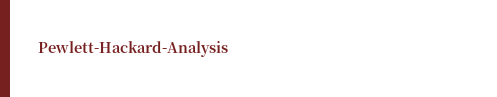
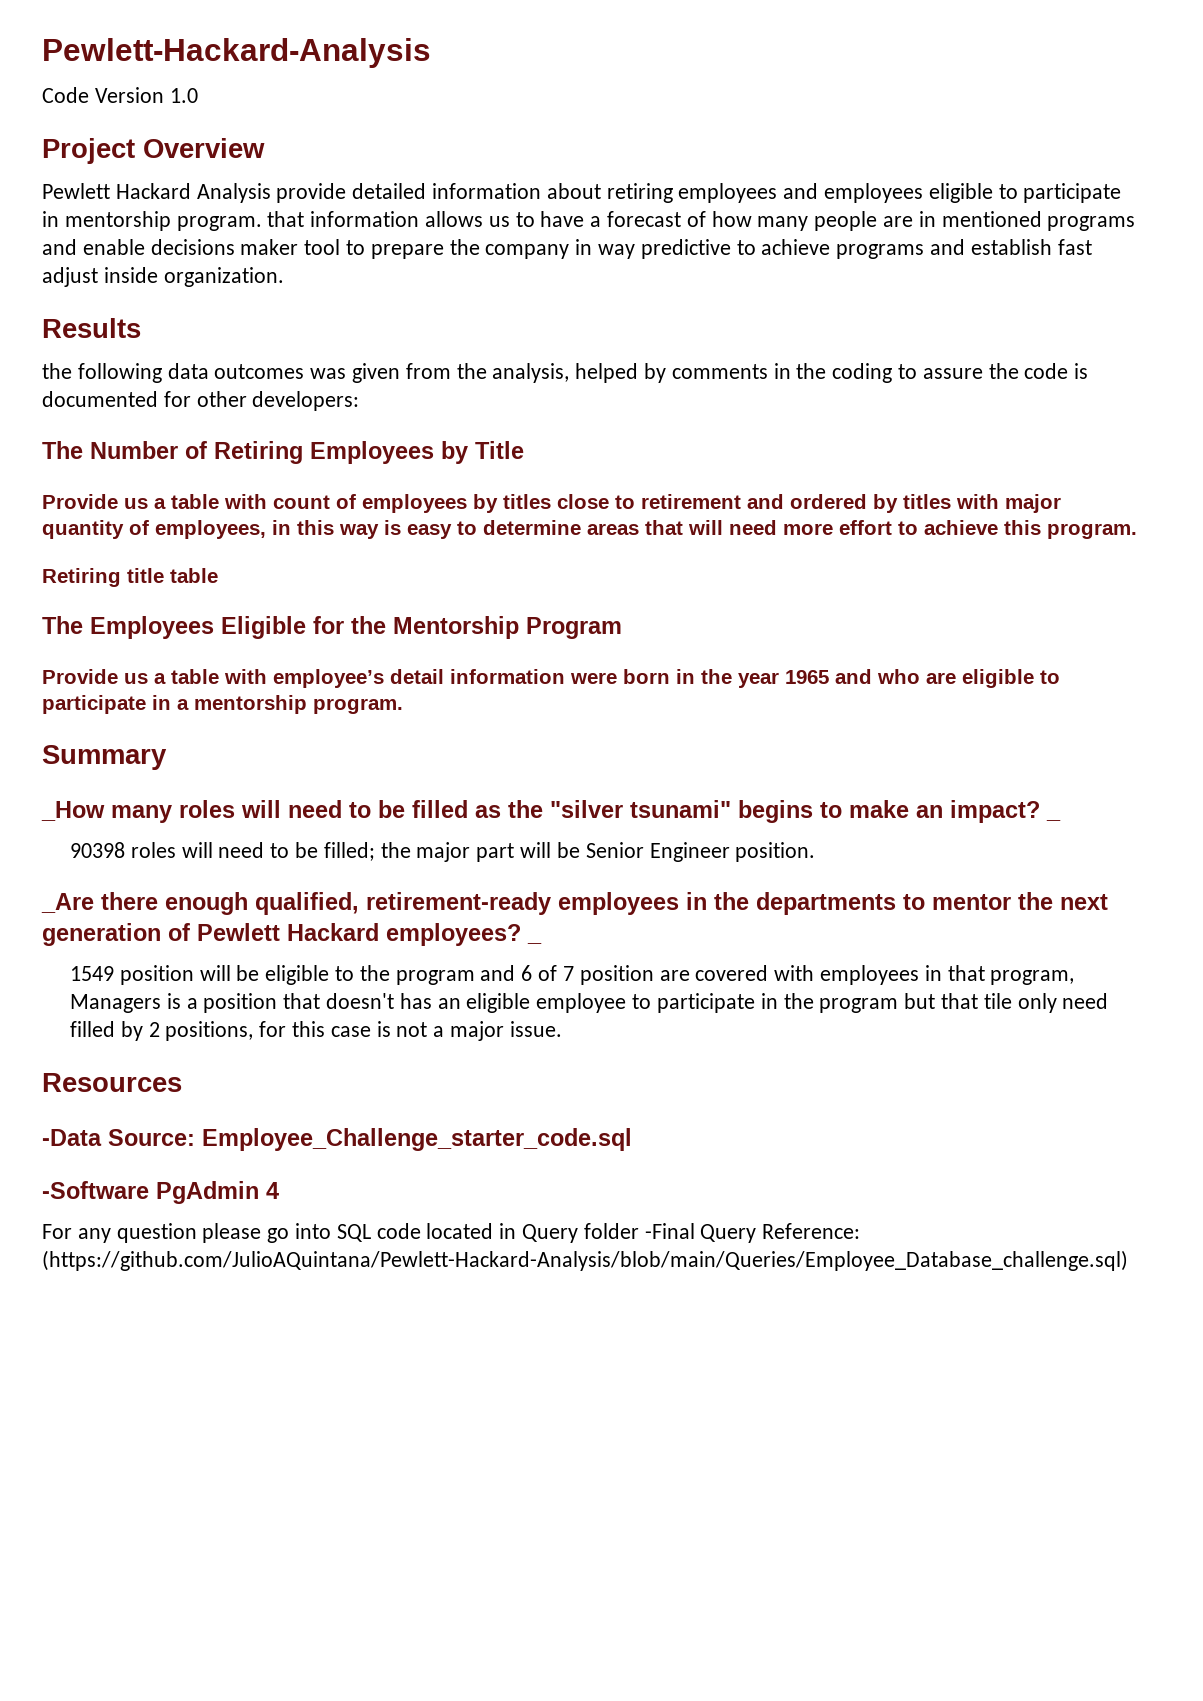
(228, 49) none -> [42,87,198,103] [42,138,265,164] [42,183,1122,203] [42,211,1136,231] [42,239,1092,259] [42,267,284,287] [42,318,141,338] [42,363,1089,383] [42,391,360,411] [42,441,524,464] [42,494,1061,513] [42,520,1137,539] [42,568,218,587] [42,616,622,639] [42,669,1060,688] [42,695,403,714] [42,745,167,770] [41,800,1061,823] [70,842,816,862] [41,892,1108,915] [42,923,542,946] [70,965,1075,985] [70,993,1109,1013] [70,1021,562,1041] [42,1073,182,1092] [42,1128,632,1151] [42,1181,279,1204] [42,1223,861,1243] [42,1250,1128,1271] // Code Version 1.0 // Project Overview // Pewlett Hackard Analysis provide detailed information about retiring employees and employees eligible to participate in mentorship program. that information allows us to have a forecast of how many people are in mentioned programs and enable decisions maker tool to prepare the company in way predictive to achieve programs and establish fast adjust inside organization. // Results // the following data outcomes was given from the analysis, helped by comments in the coding to assure the code is documented for other developers: // The Number of Retiring Employees by Title // Provide us a table with count of employees by titles close to retirement and ordered by titles with major quantity of employees, in this way is easy to determine areas that will need more effort to achieve this program. // Retiring title table // The Employees Eligible for the Mentorship Program // Provide us a table with employee’s detail information were born in the year 1965 and who are eligible to participate in a mentorship program. // Summary // _How many roles will need to be filled as the "silver tsunami" begins to make an impact? _ // 90398 roles will need to be filled; the major part will be Senior Engineer position. // _Are there enough qualified, retirement-ready employees in the departments to mentor the next generation of Pewlett Hackard employees? _ // 1549 position will be eligible to the program and 6 of 7 position are covered with employees in that program, Managers is a position that doesn't has an eligible employee to participate in the program but that tile only need filled by 2 positions, for this case is not a major issue. // Resources // -Data Source: Employee_Challenge_starter_code.sql // -Software PgAdmin 4 // For any question please go into SQL code located in Query folder -Final Query Reference: (https://github.com/JulioAQuintana/Pewlett-Hackard-Analysis/blob/main/Queries/Employee_Database_challenge.sql)

